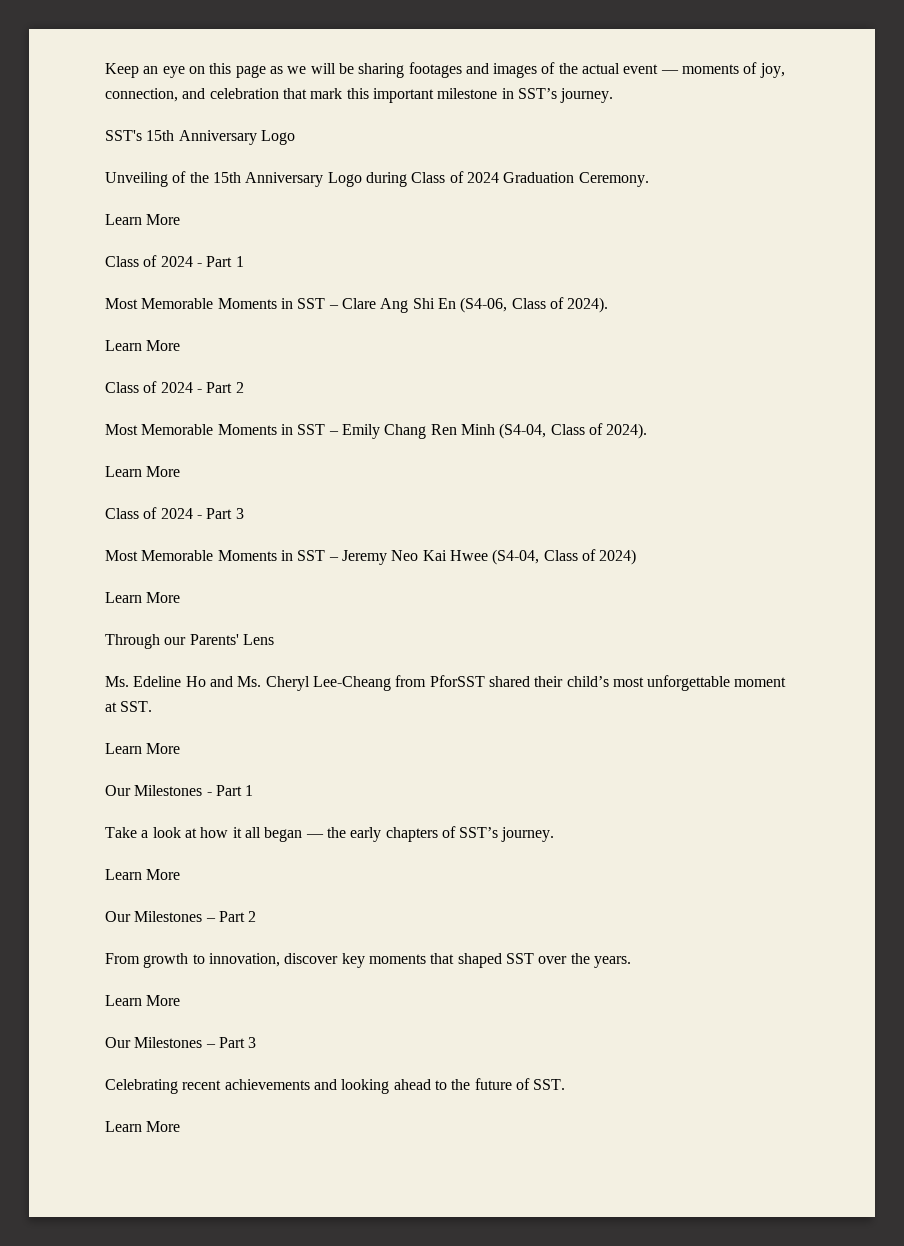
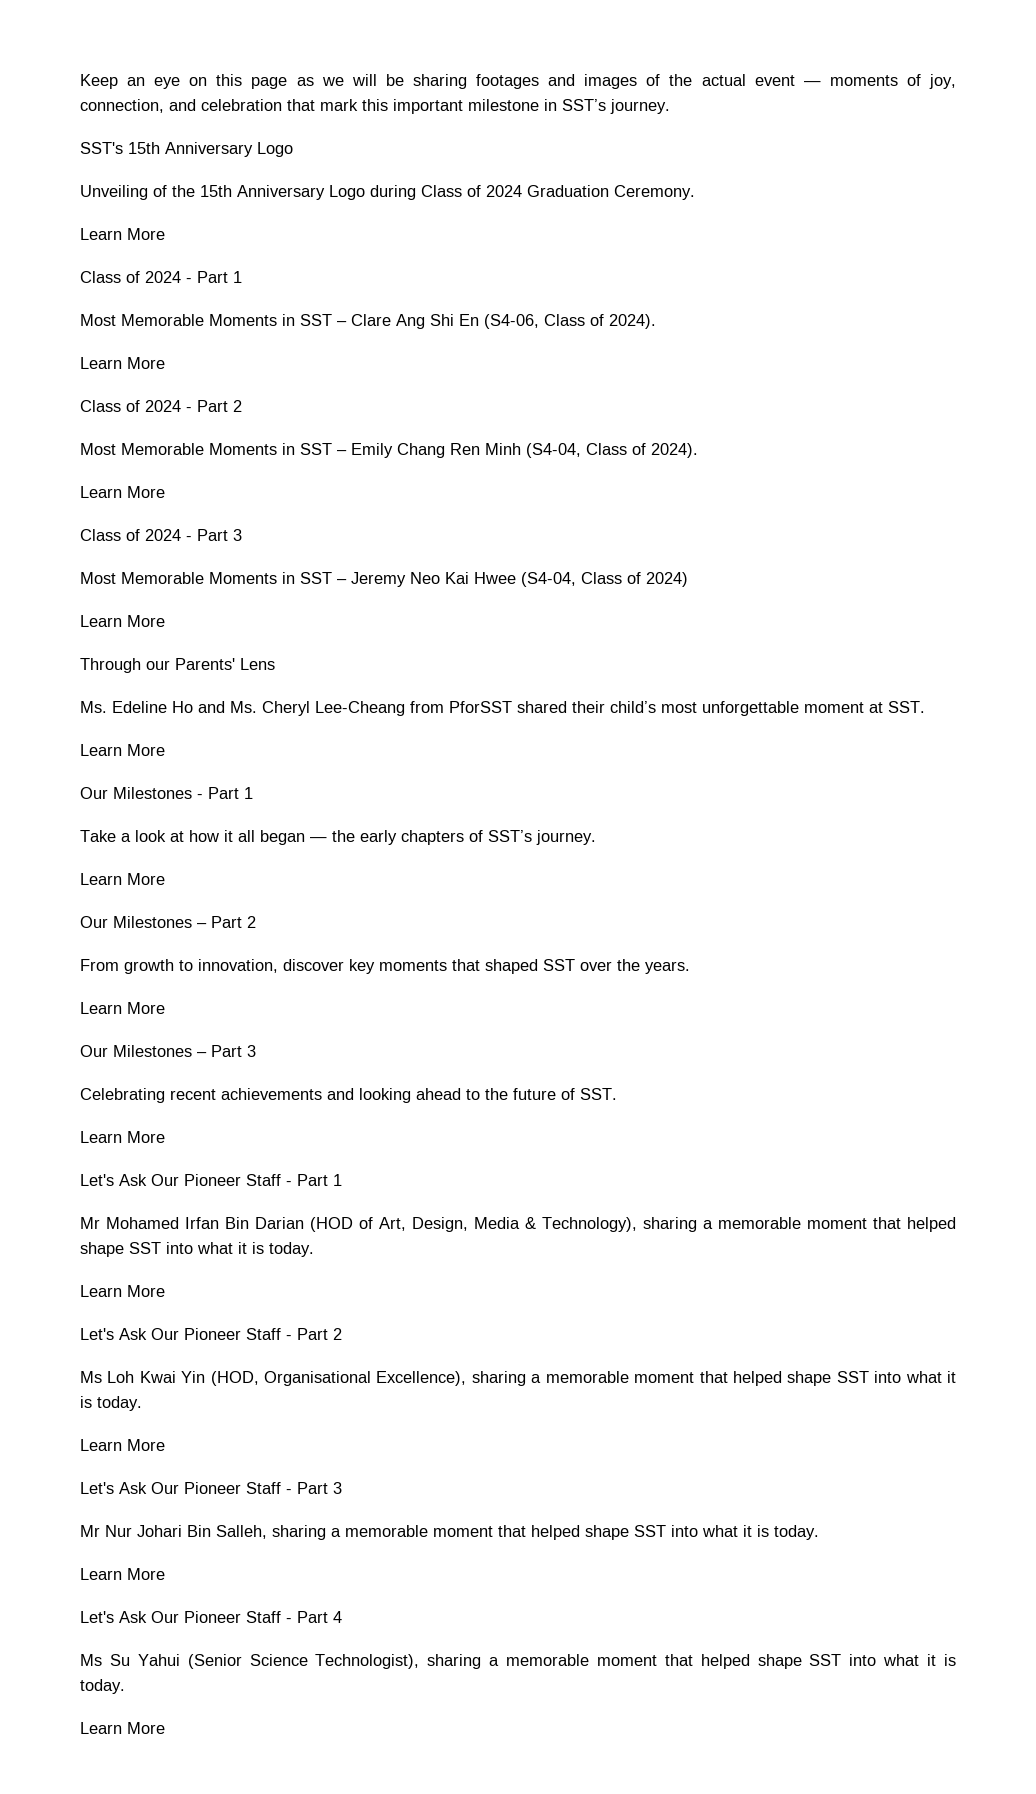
(181, 1126) none -> [80,1174,342,1186] [80,1217,956,1232] [80,1242,314,1257] [80,1285,165,1297] [80,1328,342,1340] [80,1371,956,1386] [80,1396,142,1411] [80,1439,165,1451] [80,1482,342,1494] [80,1525,819,1540] [80,1568,165,1580] [80,1611,342,1623] [80,1654,956,1669] [80,1679,125,1694] [80,1722,165,1734] // Let's Ask Our Pioneer Staff - Part 1 // Mr Mohamed Irfan Bin Darian (HOD of Art, Design, Media & Technology), sharing a memorable moment that helped shape SST into what it is today. // Learn More // Let's Ask Our Pioneer Staff - Part 2 // Ms Loh Kwai Yin (HOD, Organisational Excellence), sharing a memorable moment that helped shape SST into what it is today. // Learn More // Let's Ask Our Pioneer Staff - Part 3 // Mr Nur Johari Bin Salleh, sharing a memorable moment that helped shape SST into what it is today. // Learn More // Let's Ask Our Pioneer Staff - Part 4 // Ms Su Yahui (Senior Science Technologist), sharing a memorable moment that helped shape SST into what it is today. // Learn More

